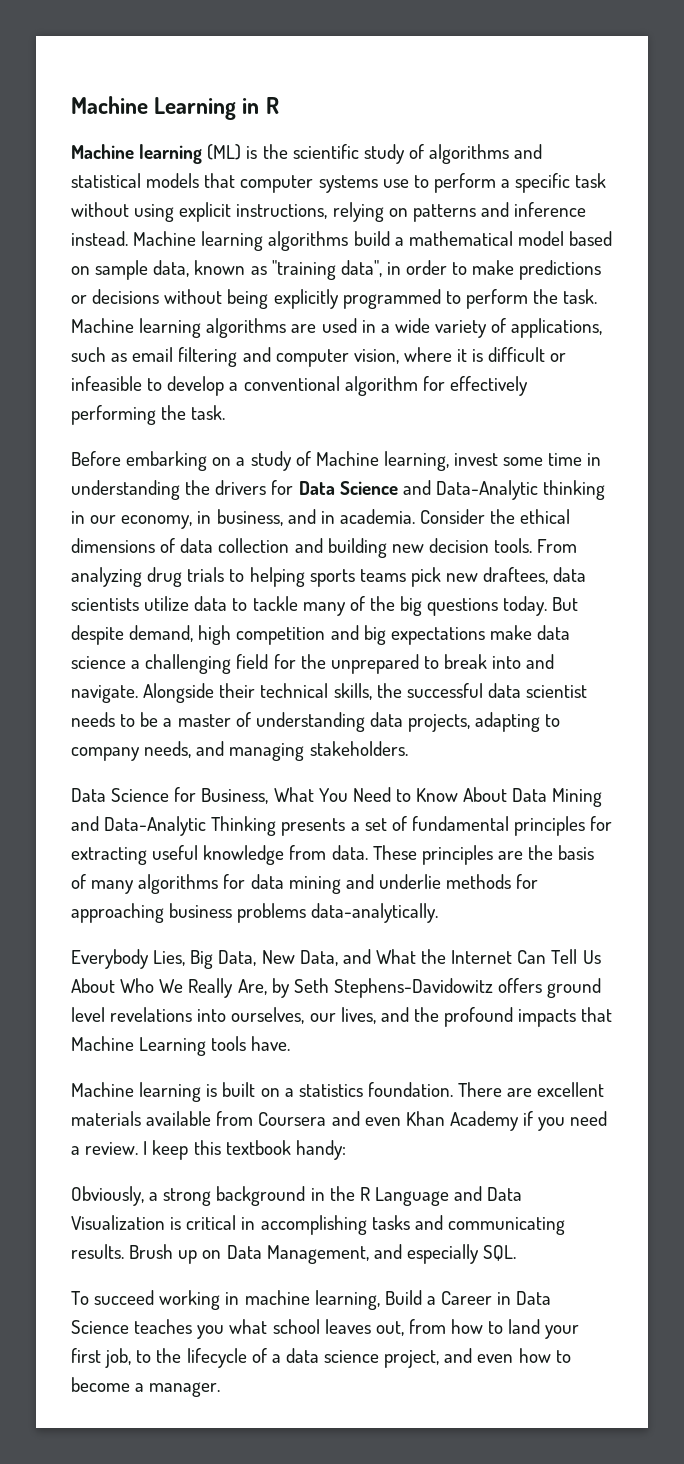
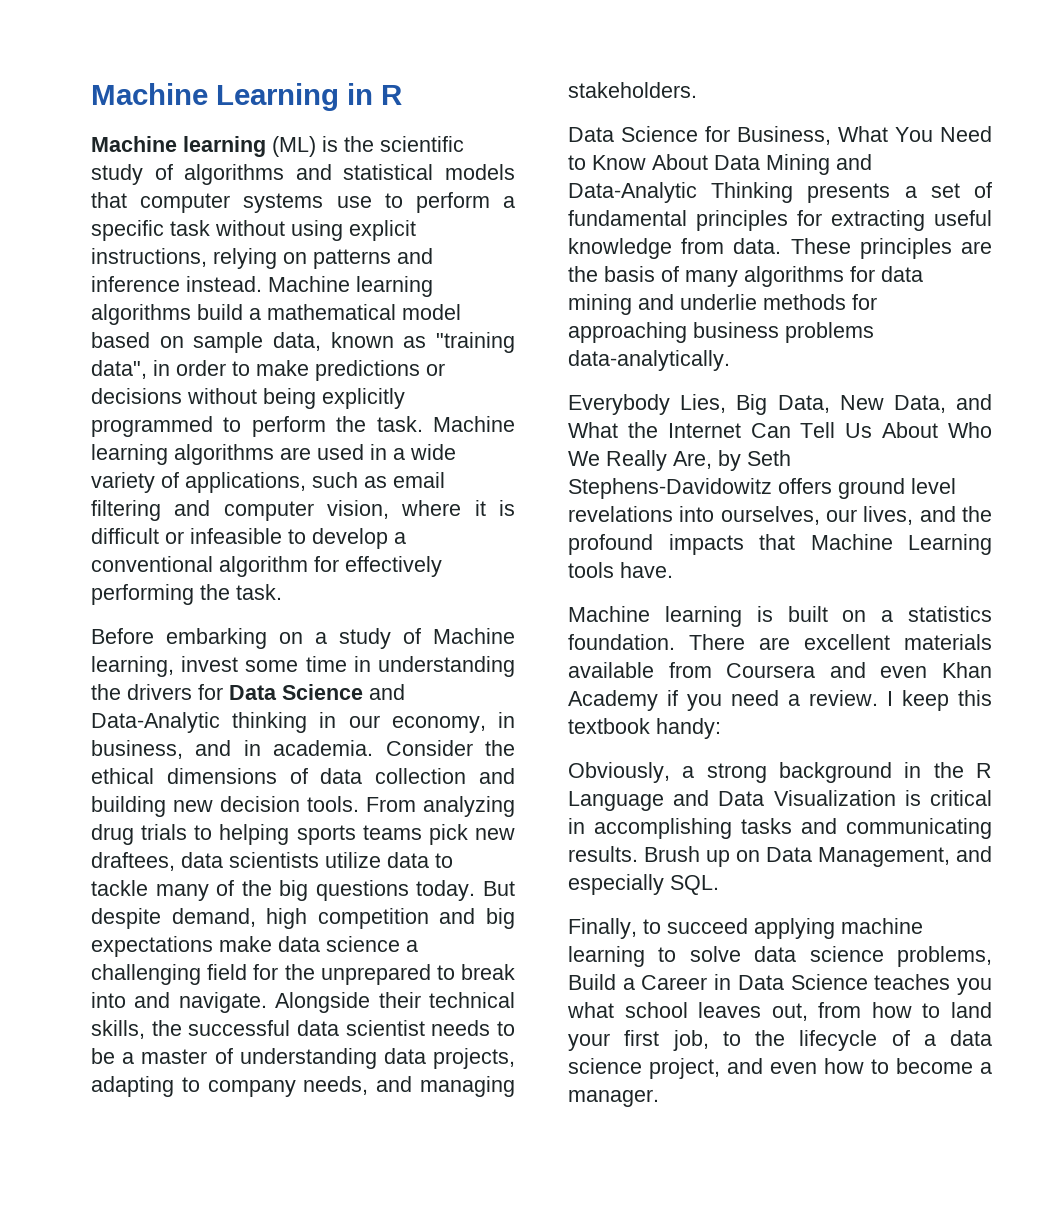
[71,1290,380,1310] To succeed working in machine learning, -> [568,918,923,939] [568,946,992,967] Finally, to succeed applying machine learning to solve data science problems,

